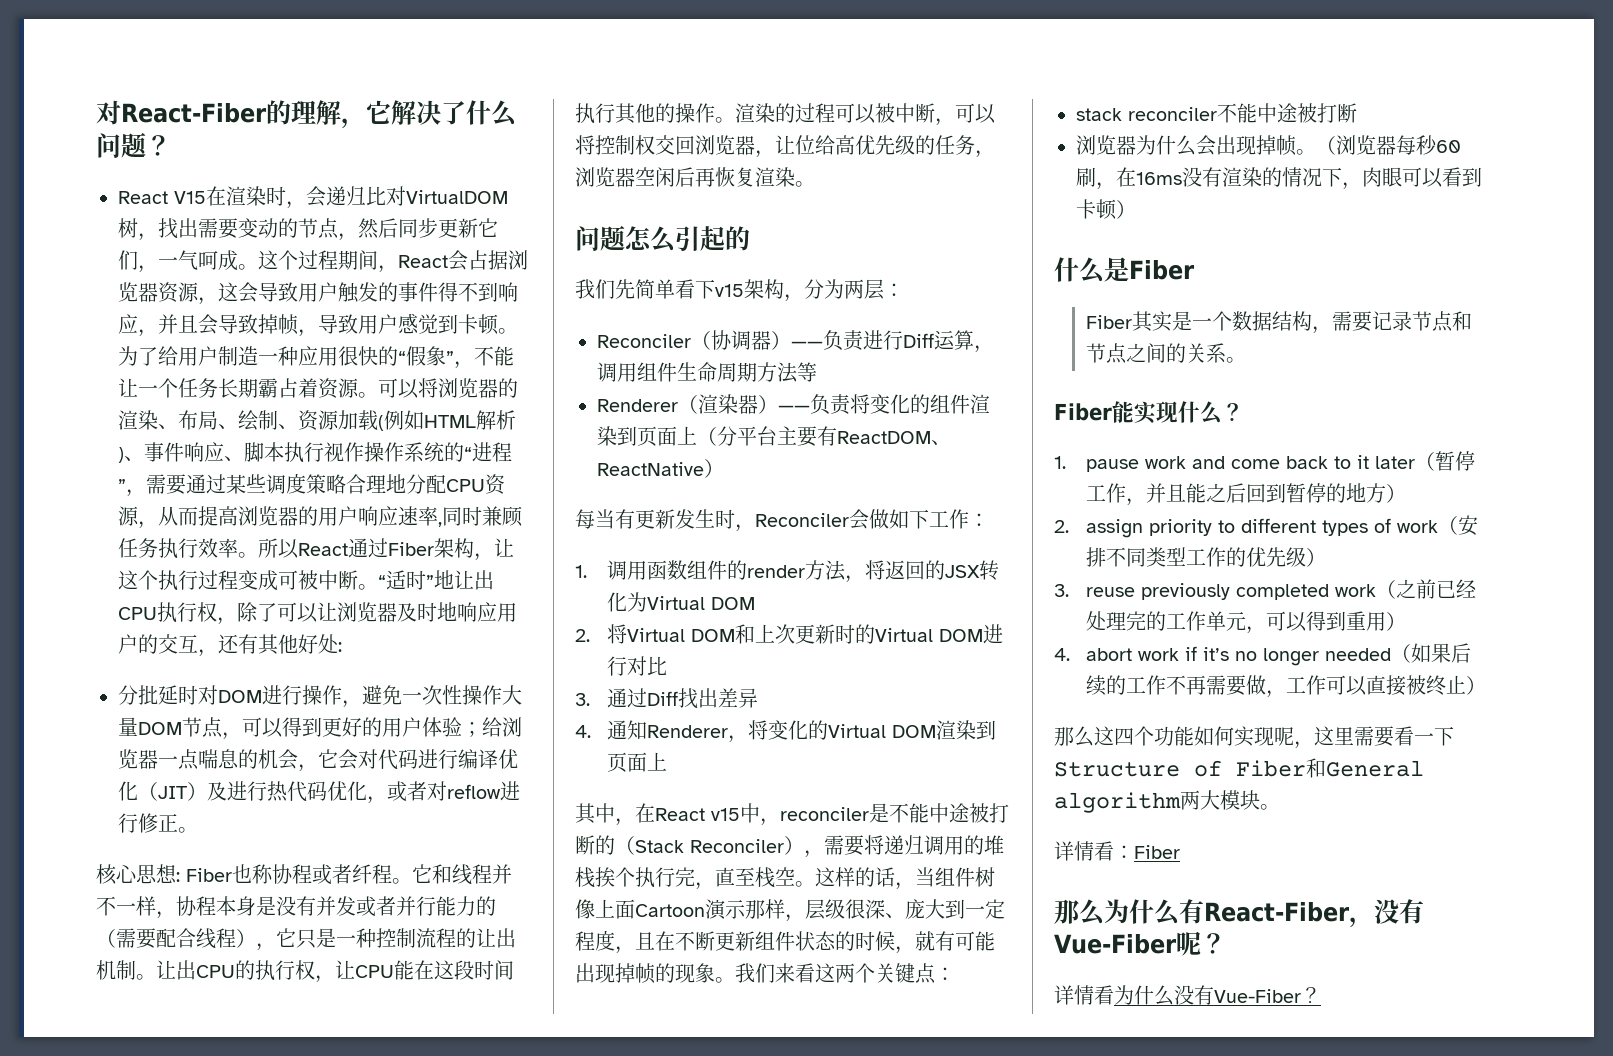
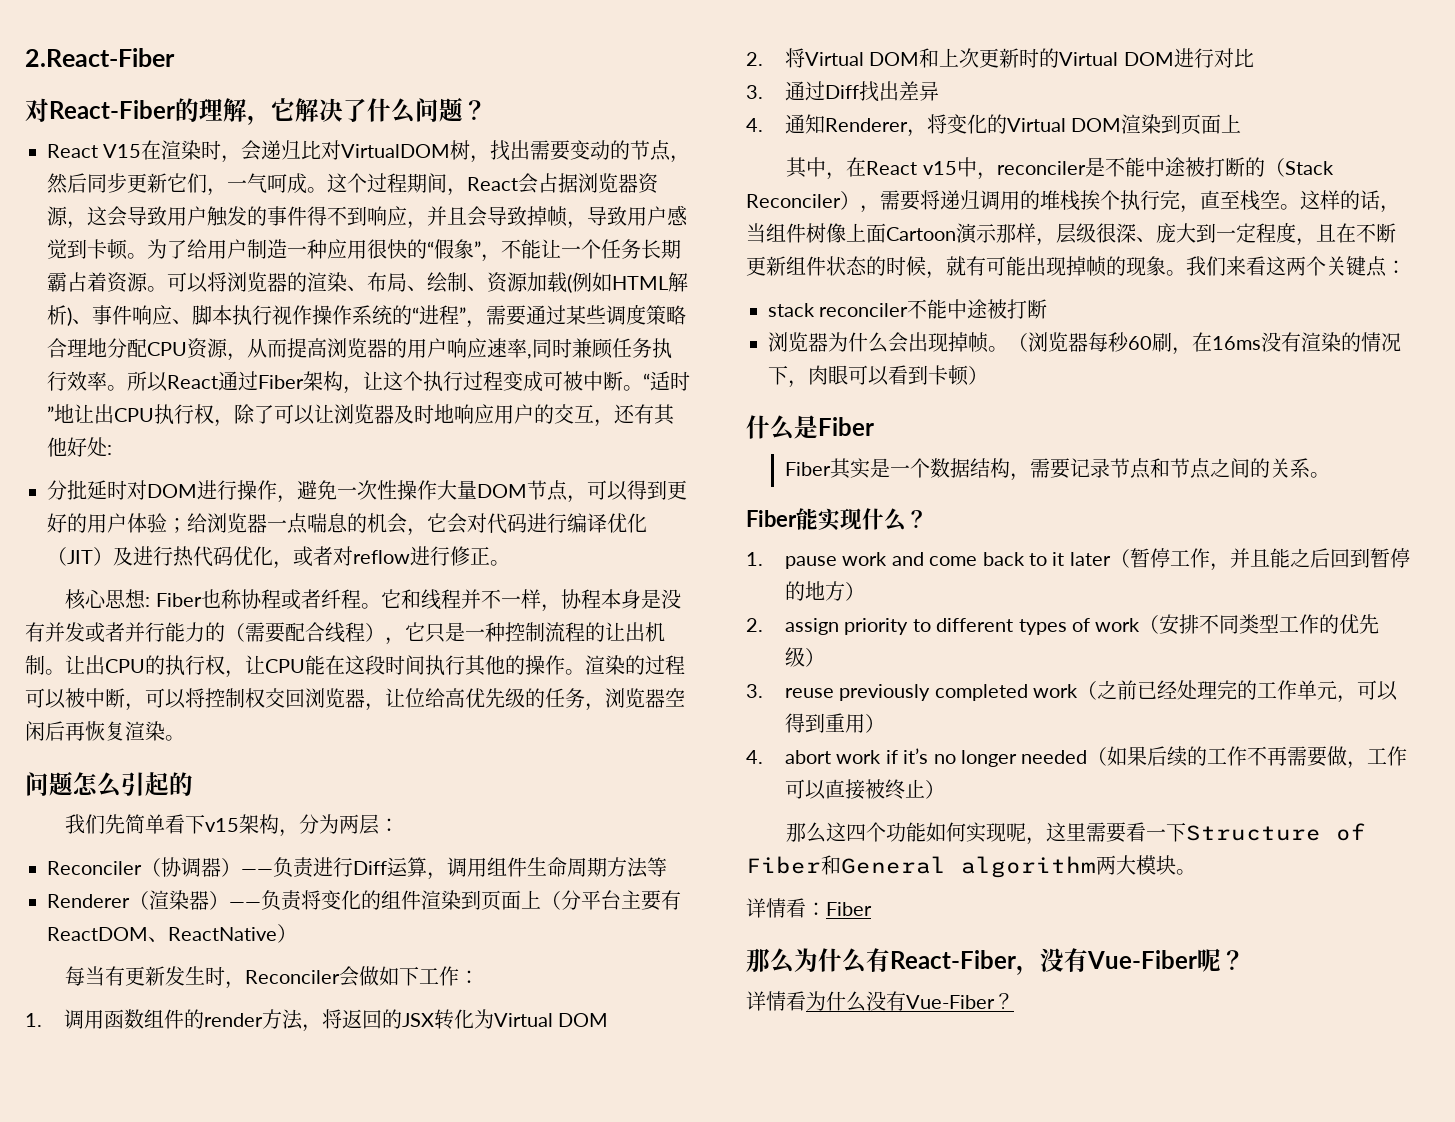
(96, 112) none -> [25,48,175,67] 2.React-Fiber //

